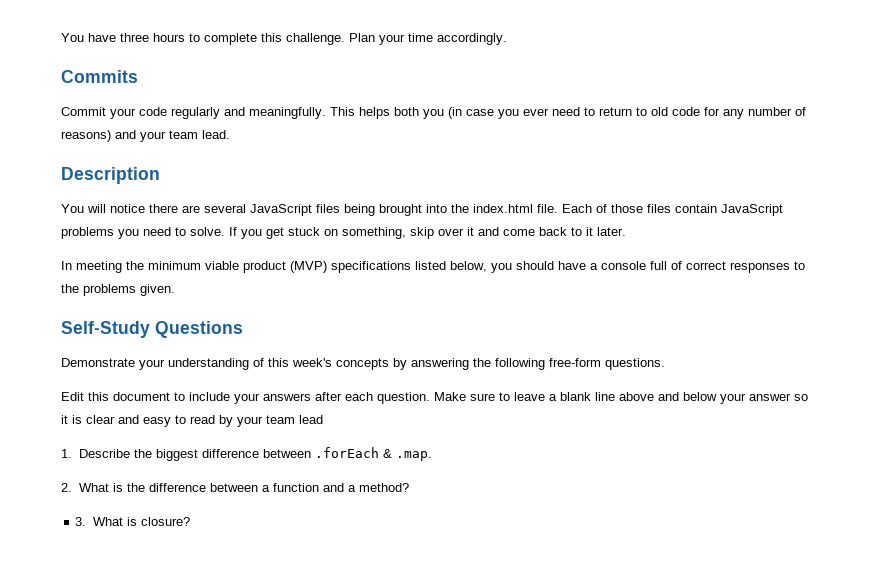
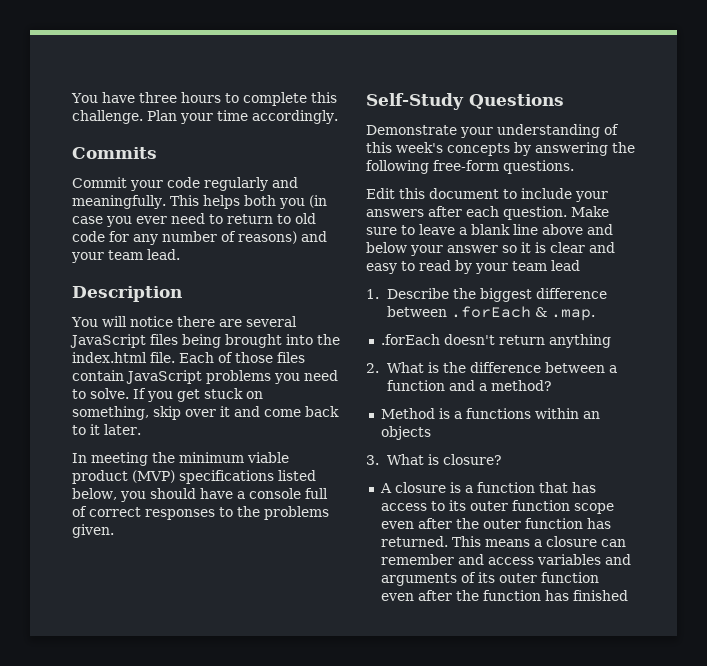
(432, 456) none -> [380,334,611,348] // .forEach doesn't return anything
[75,517,190,526] 3. What is closure? -> [380,408,600,419] [380,426,431,440] [366,454,503,465] [379,482,596,493] [380,500,614,514] [380,518,611,529] [380,536,626,547] [380,554,631,565] [380,572,599,586] [380,590,628,601] Method is a functions within an objects // 3. What is closure? // A closure is a function that has access to its outer function scope even after the outer function has returned. This means a closure can remember and access variables and arguments of its outer function even after the function has finished

